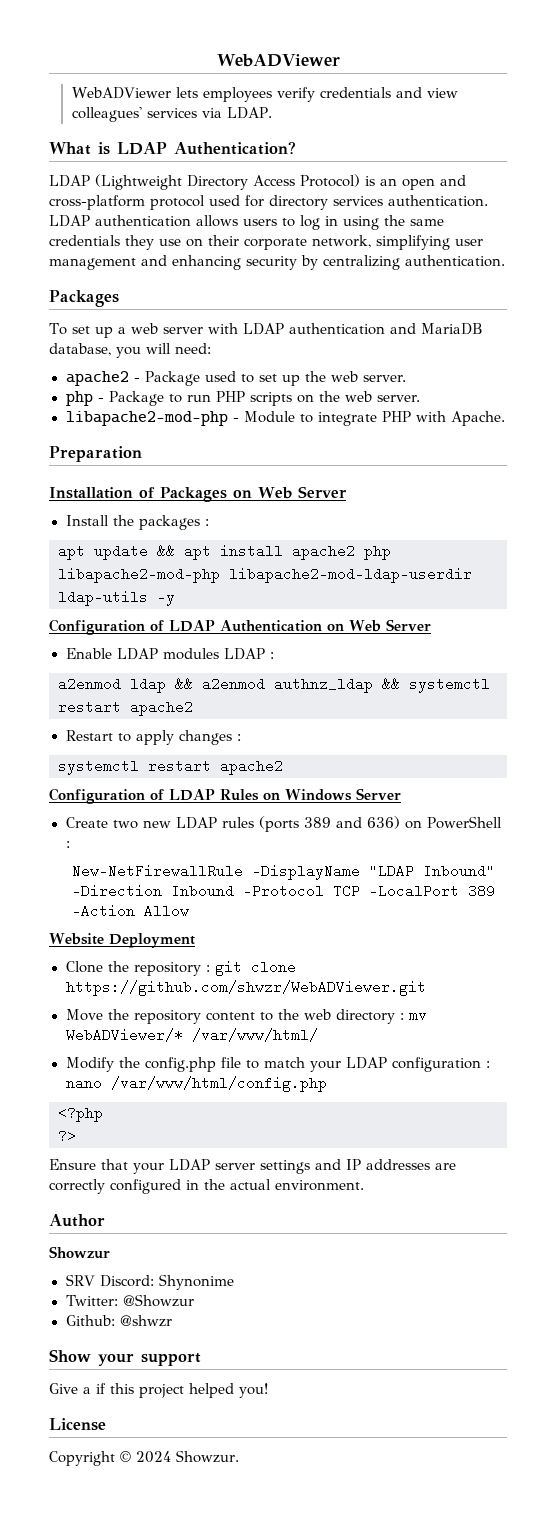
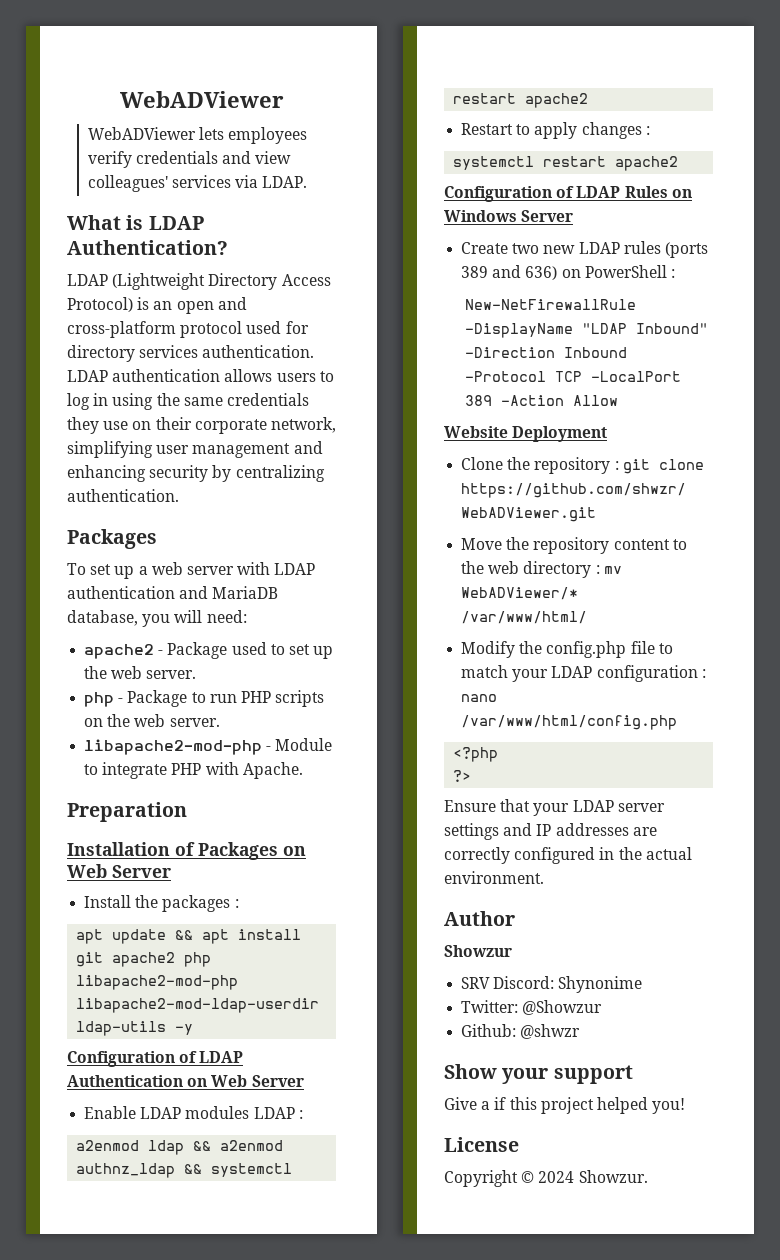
(283, 551) none -> [76,952,104,967] git

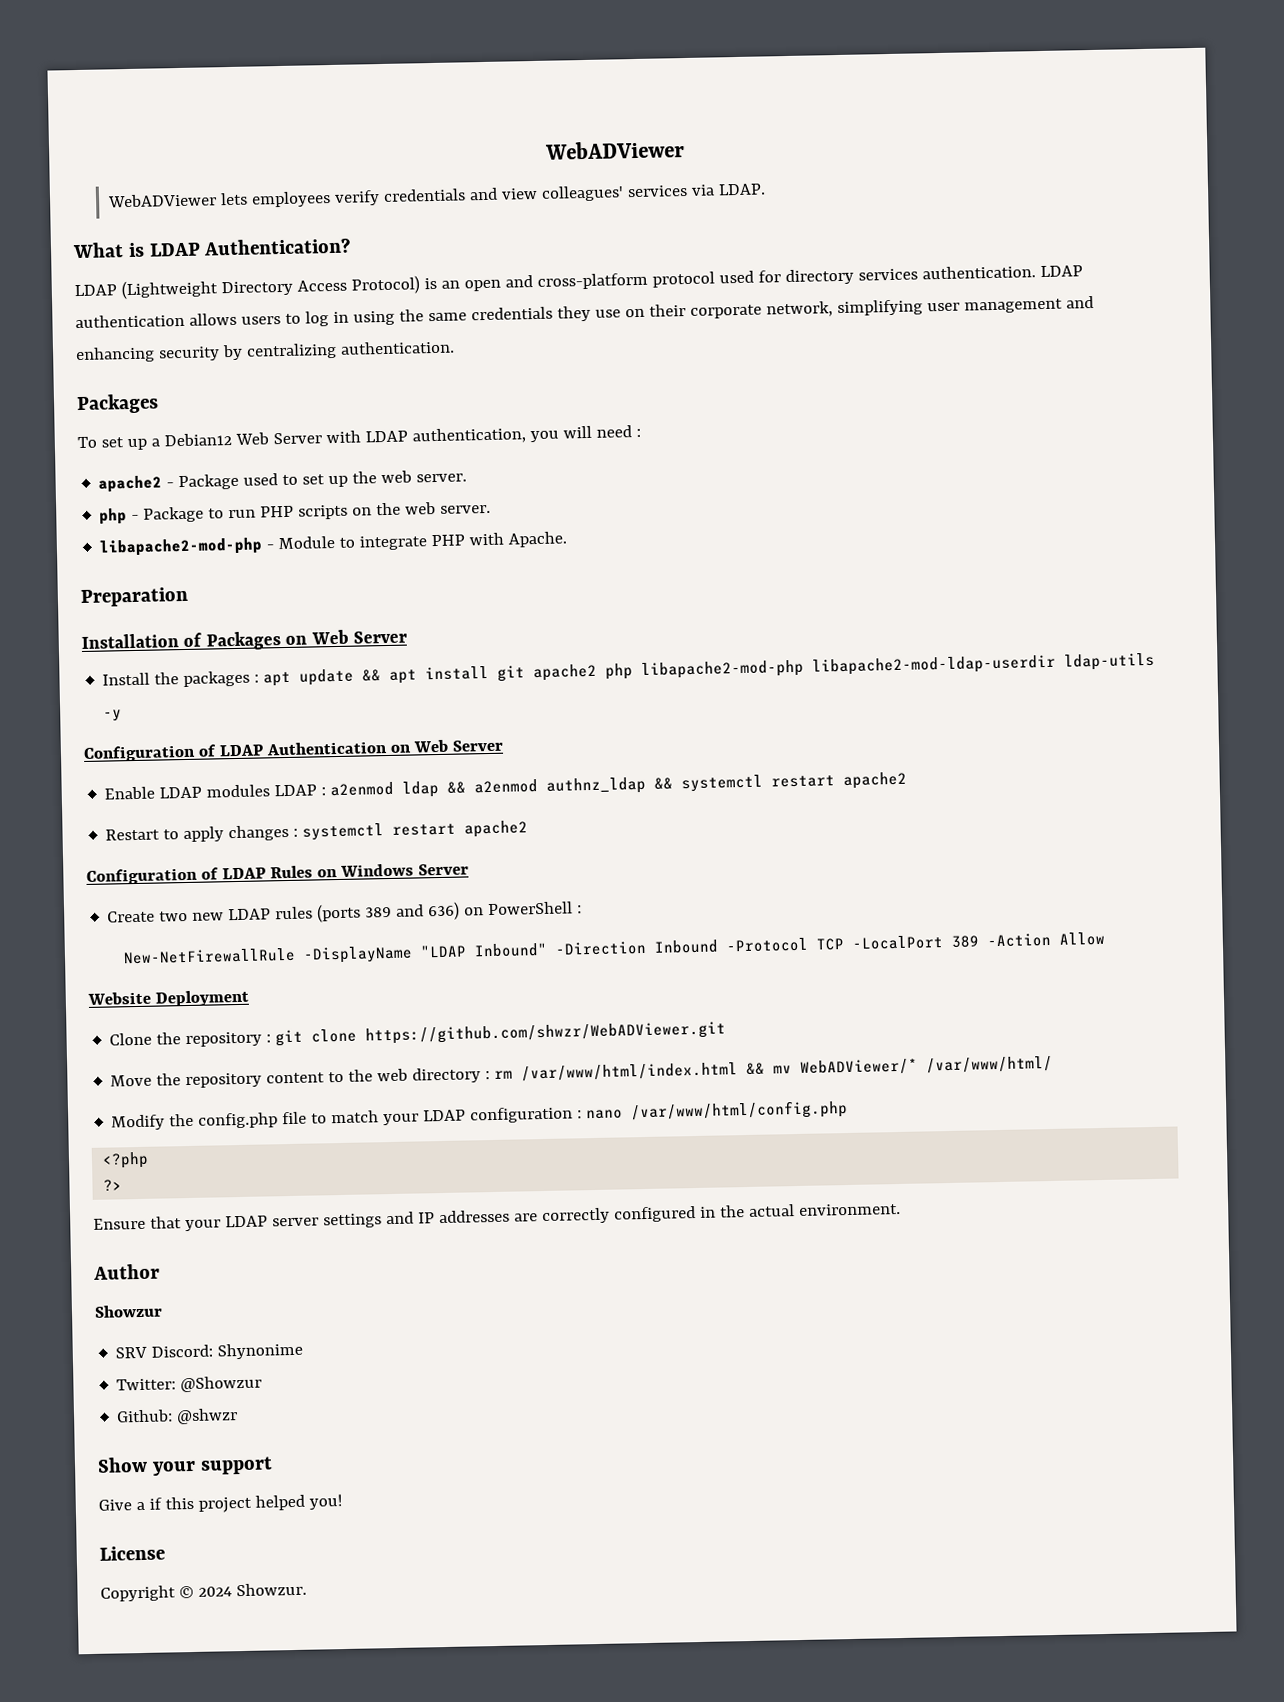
[151,562,316,575] [67,586,279,599] [67,610,247,627] web server with LDAP authentication and MariaDB database, you will need: -> [163,425,641,447] Debian12 Web Server with LDAP authentication, you will need :
(239, 903) // -> (260, 678) none
(303, 1114) // -> (327, 791) none
(650, 130) // -> (299, 832) none
(600, 569) none -> [494,1062,766,1082] rm /var/www/html/index.html &&

